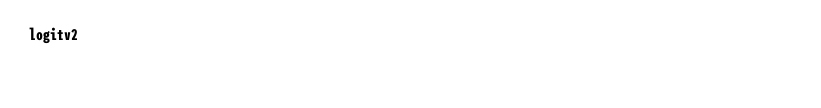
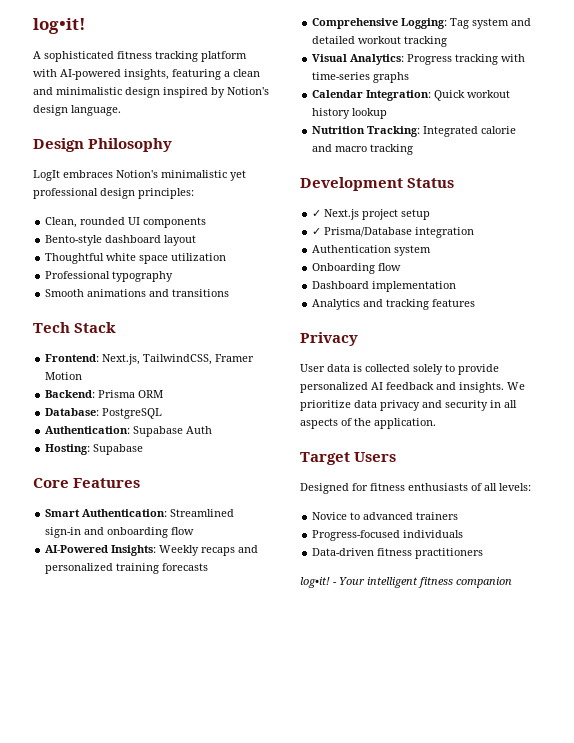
[29,27,78,44] logitv2 -> [33,18,86,34] [33,51,247,62] [33,69,260,80] [33,87,269,98] [33,105,121,116] [33,138,173,152] [33,170,246,181] [33,188,194,199] [45,217,207,228] [45,235,197,246] [45,253,227,264] [45,271,174,282] [45,289,230,297] [33,322,117,333] [45,354,255,365] [45,372,83,380] [45,390,164,398] [45,408,163,419] [45,426,213,437] [45,444,144,455] [33,478,141,488] [45,509,235,517] [45,527,195,538] [45,545,259,556] [45,563,209,574] [312,18,532,29] [312,36,448,47] [312,54,526,65] [312,72,410,83] [312,90,511,101] [312,108,388,119] [312,126,517,137] [312,144,414,155] [300,177,455,191] [312,209,431,220] [312,227,475,238] [312,245,432,256] [312,263,402,274] [312,281,457,292] [312,299,476,310] [300,332,358,346] [300,364,499,375] [300,382,525,393] [300,400,517,411] [300,418,436,429] [300,452,397,465] [300,483,531,494] [312,512,459,520] [312,530,464,541] [312,548,484,559] [300,577,512,588] log•it! // A sophisticated fitness tracking platform with AI-powered insights, featuring a clean and minimalistic design inspired by Notion's design language. // Design Philosophy // LogIt embraces Notion's minimalistic yet professional design principles: // Clean, rounded UI components // Bento-style dashboard layout // Thoughtful white space utilization // Professional typography // Smooth animations and transitions // Tech Stack // Frontend: Next.js, TailwindCSS, Framer Motion // Backend: Prisma ORM // Database: PostgreSQL // Authentication: Supabase Auth // Hosting: Supabase // Core Features // Smart Authentication: Streamlined sign-in and onboarding flow // AI-Powered Insights: Weekly recaps and personalized training forecasts // Comprehensive Logging: Tag system and detailed workout tracking // Visual Analytics: Progress tracking with time-series graphs // Calendar Integration: Quick workout history lookup // Nutrition Tracking: Integrated calorie and macro tracking // Development Status // ✓ Next.js project setup // ✓ Prisma/Database integration // Authentication system // Onboarding flow // Dashboard implementation // Analytics and tracking features // Privacy // User data is collected solely to provide personalized AI feedback and insights. We prioritize data privacy and security in all aspects of the application. // Target Users // Designed for fitness enthusiasts of all levels: // Novice to advanced trainers // Progress-focused individuals // Data-driven fitness practitioners // log•it! - Your intelligent fitness companion

